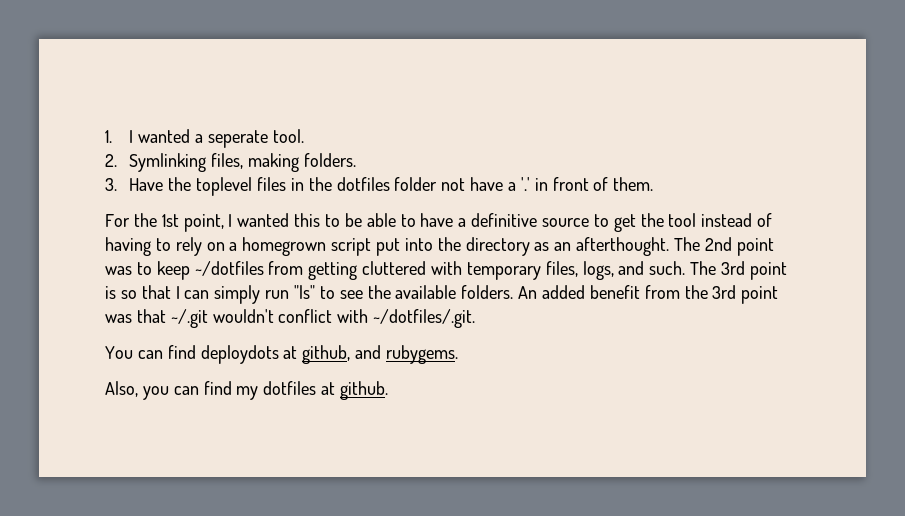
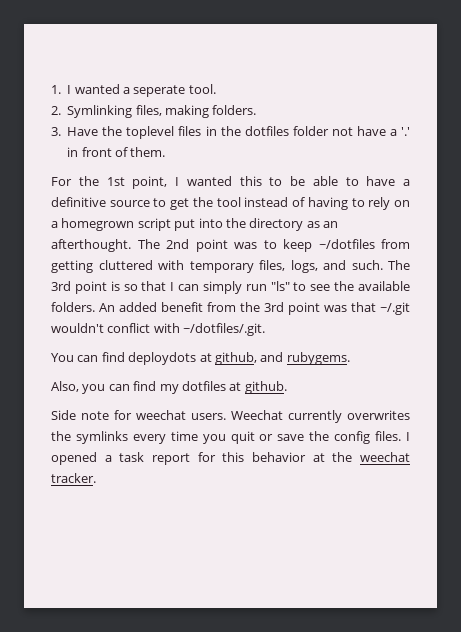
(389, 390) none -> [51,410,410,423] [51,431,411,444] [51,452,410,465] [51,473,96,483] // Side note for weechat users. Weechat currently overwrites the symlinks every time you quit or save the config files. I opened a task report for this behavior at the weechat tracker.

